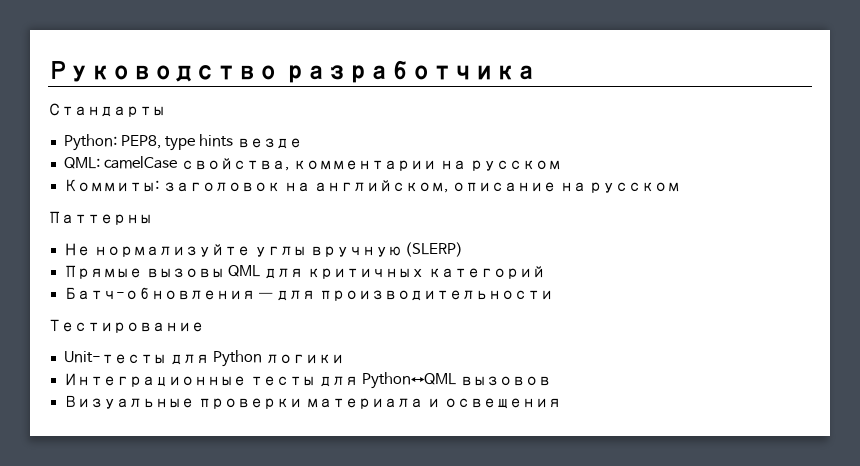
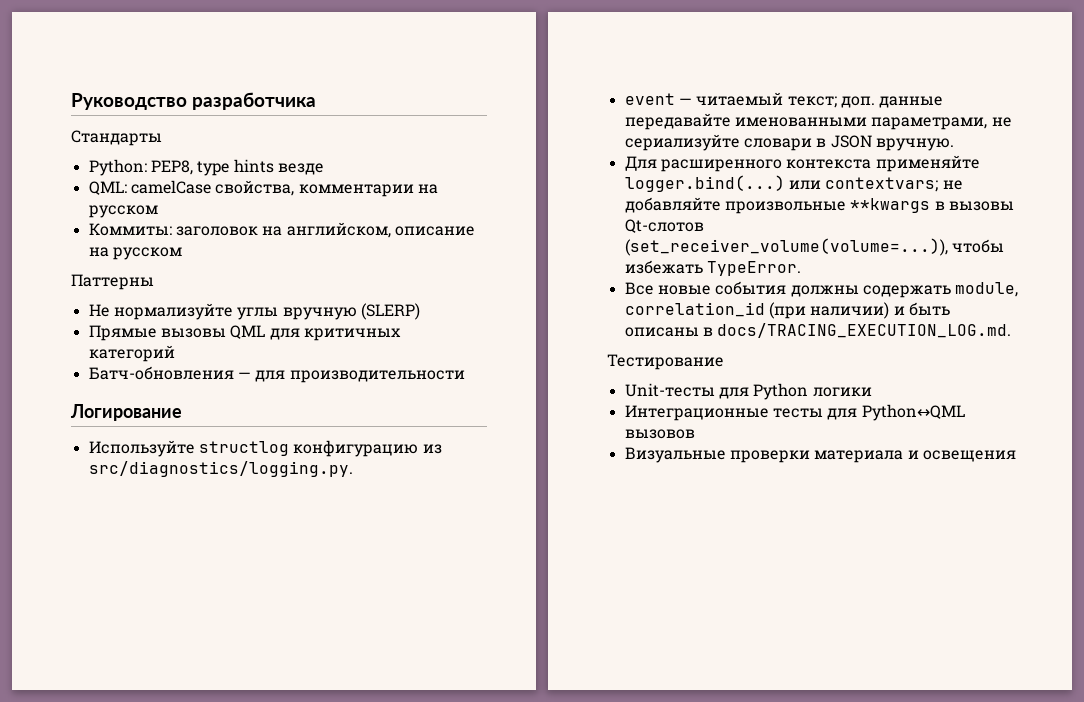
(553, 295) none -> [70,404,182,421] [88,440,442,457] [88,461,353,477] [624,92,944,108] [624,113,1012,130] [624,134,954,151] [624,155,980,172] [624,175,963,192] [624,197,1014,214] [624,219,704,233] [624,238,1004,256] [624,260,801,276] [624,281,1019,298] [624,302,950,319] [624,323,1012,338] // Логирование // Используйте structlog конфигурацию из src/diagnostics/logging.py. // event — читаемый текст; доп. данные передавайте именованными параметрами, не сериализуйте словари в JSON вручную. // Для расширенного контекста применяйте logger.bind(...) или contextvars; не добавляйте произвольные **kwargs в вызовы Qt-слотов (set_receiver_volume(volume=...)), чтобы избежать TypeError. // Все новые события должны содержать module, correlation_id (при наличии) и быть описаны в docs/TRACING_EXECUTION_LOG.md.

